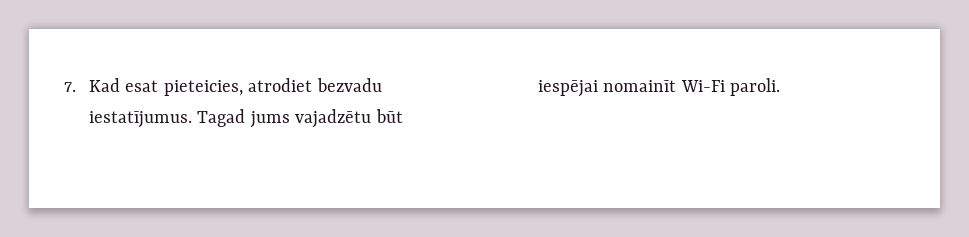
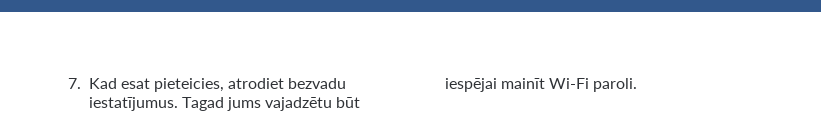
[603,80,677,92] nomainīt -> [500,78,545,89] mainīt

